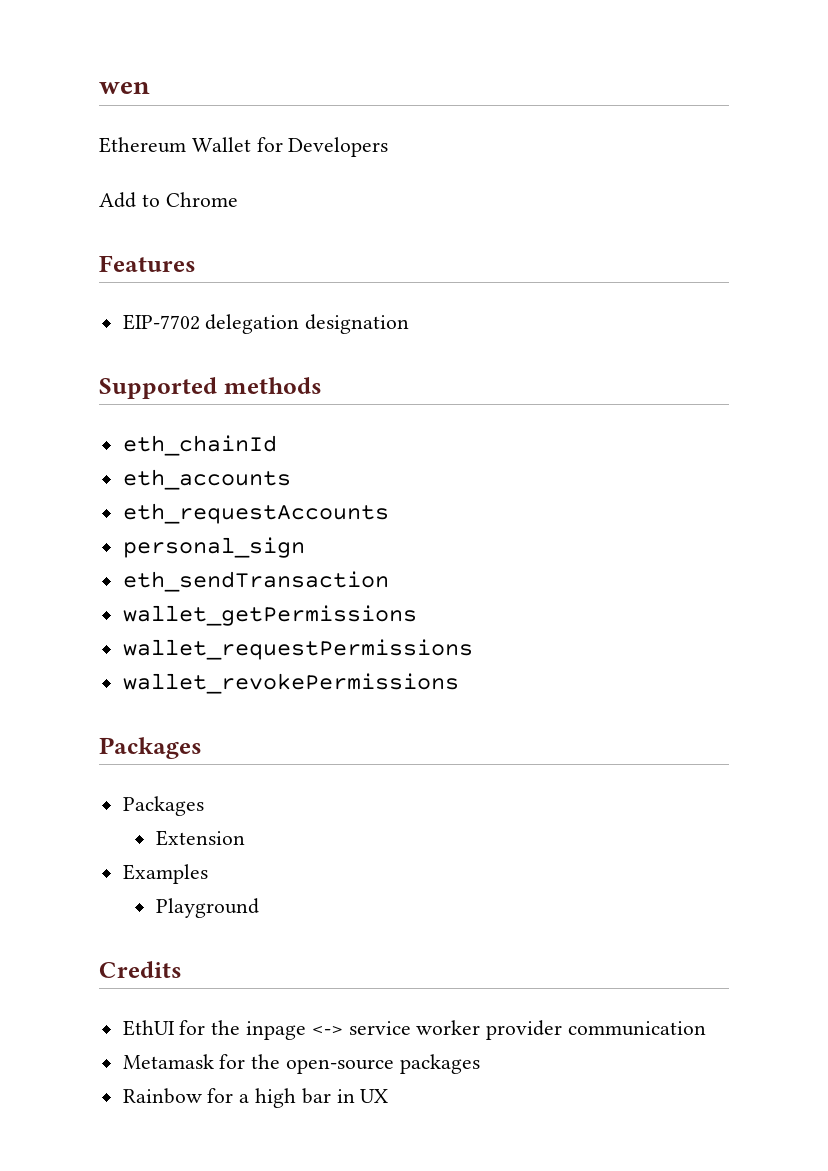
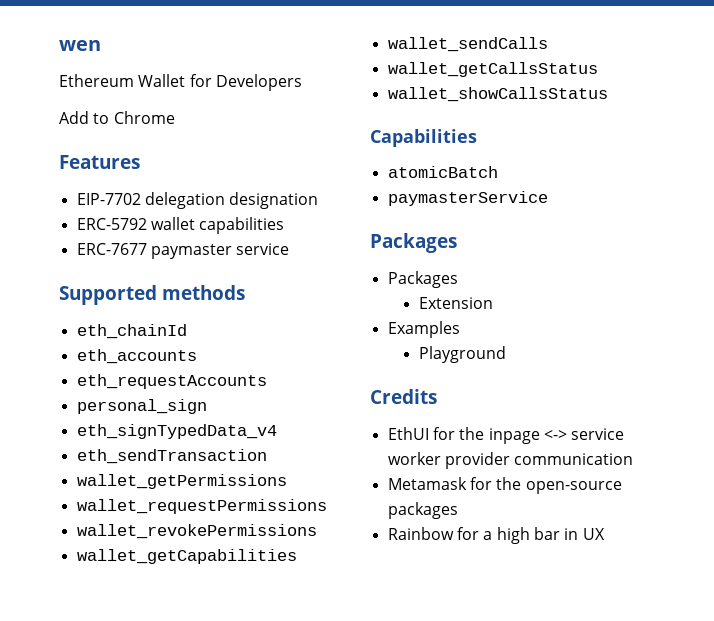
(410, 324) none -> [76,217,285,234] [76,243,290,259] // ERC-5792 wallet capabilities // ERC-7677 paymaster service
(305, 547) none -> [76,424,277,439] // eth_signTypedData_v4
(459, 683) none -> [76,549,297,564] [387,37,548,52] [387,62,598,77] [387,87,608,102] [370,129,477,147] [387,166,498,178] [387,191,548,206] // wallet_getCapabilities // wallet_sendCalls // wallet_getCallsStatus // wallet_showCallsStatus // Capabilities // atomicBatch // paymasterService

